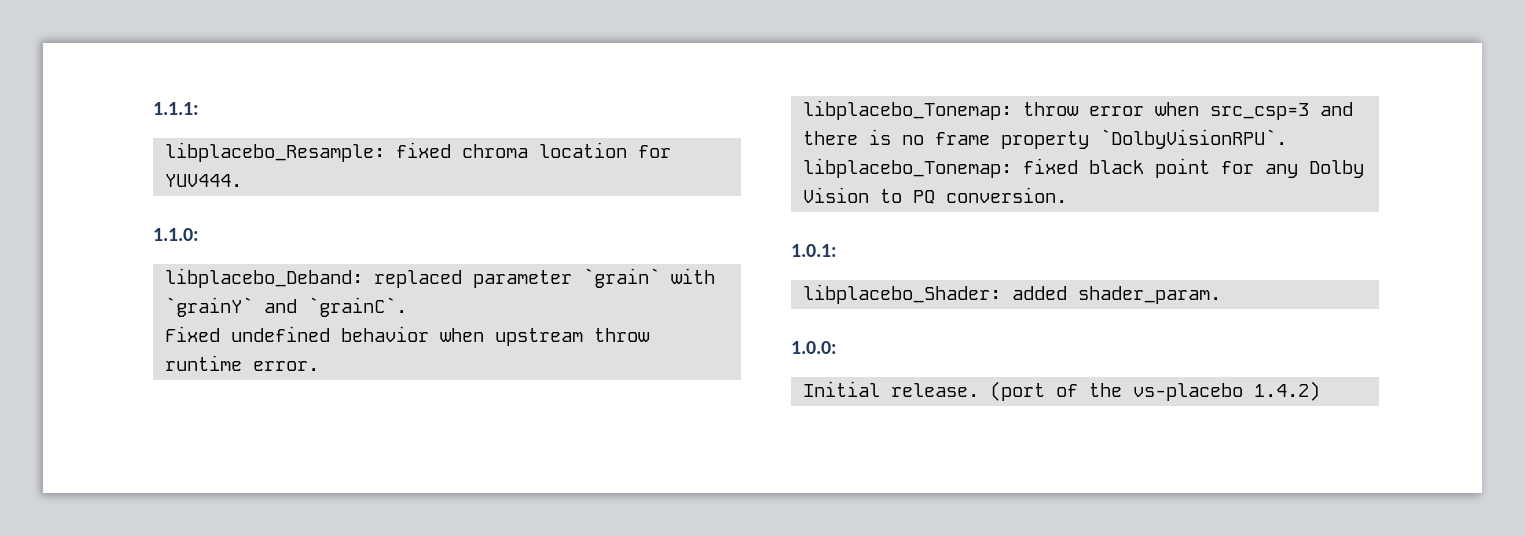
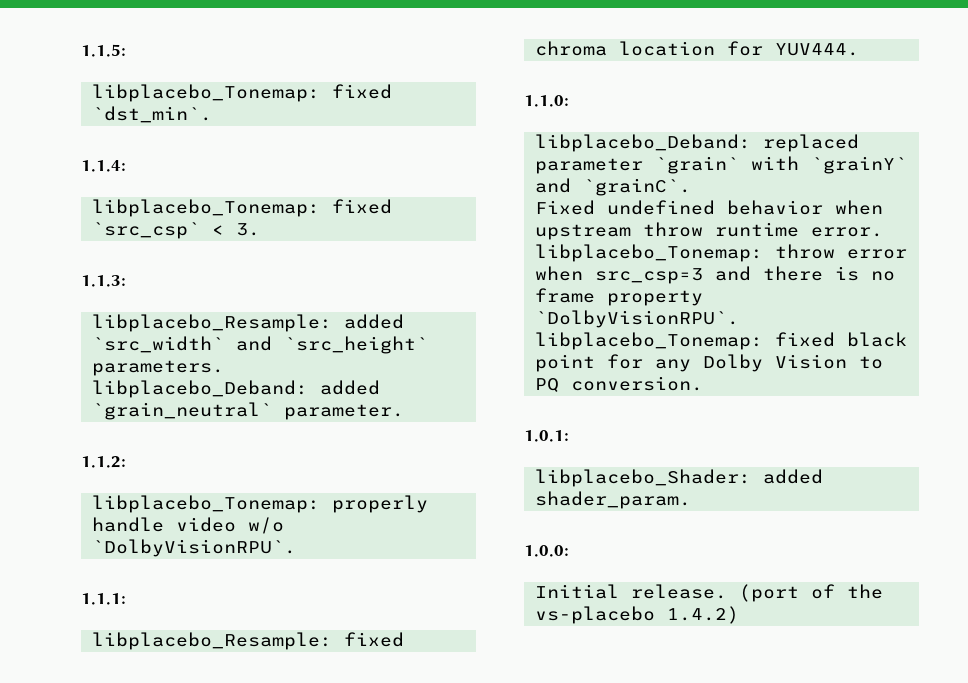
(153, 108) none -> [81,44,126,57] [91,84,392,102] [91,106,212,123] [81,160,126,172] [91,199,392,217] [91,222,260,239] [81,275,126,287] [91,314,404,332] [91,336,428,354] [91,360,224,376] [91,380,380,398] [91,402,404,420] [81,456,126,468] [91,495,428,513] [91,517,284,534] [91,539,296,557] 1.1.5: // libplacebo_Tonemap: fixed `dst_min`. // 1.1.4: // libplacebo_Tonemap: fixed `src_csp` < 3. // 1.1.3: // libplacebo_Resample: added `src_width` and `src_height` parameters. // libplacebo_Deband: added `grain_neutral` parameter. // 1.1.2: // libplacebo_Tonemap: properly handle video w/o `DolbyVisionRPU`. //

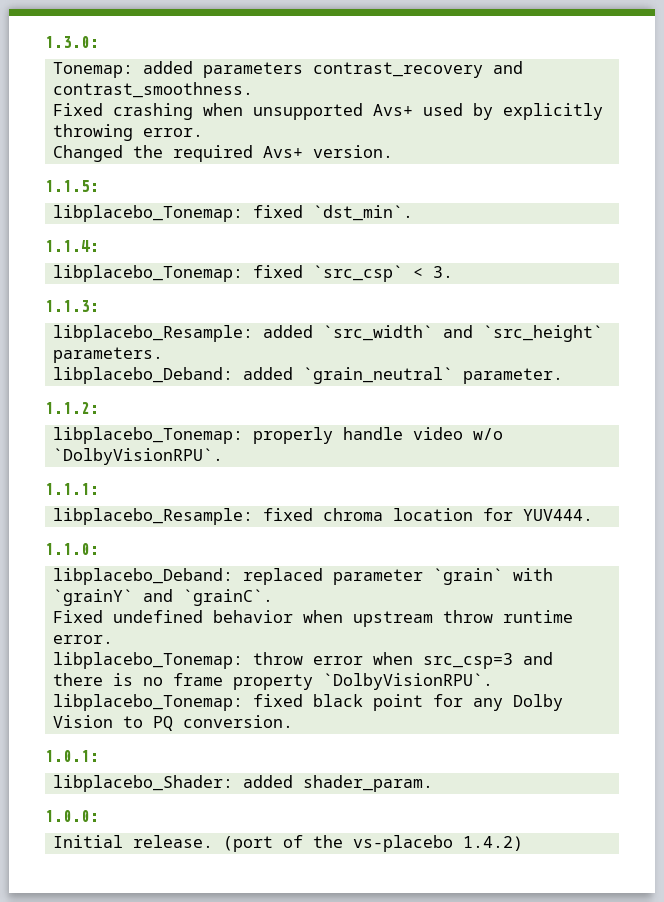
(81, 50) none -> [45,36,99,48] [52,61,523,78] [52,82,253,98] [52,103,603,120] [52,124,203,141] [52,145,393,162] 1.3.0: // Tonemap: added parameters contrast_recovery and contrast_smoothness. // Fixed crashing when unsupported Avs+ used by explicitly throwing error. // Changed the required Avs+ version. //

